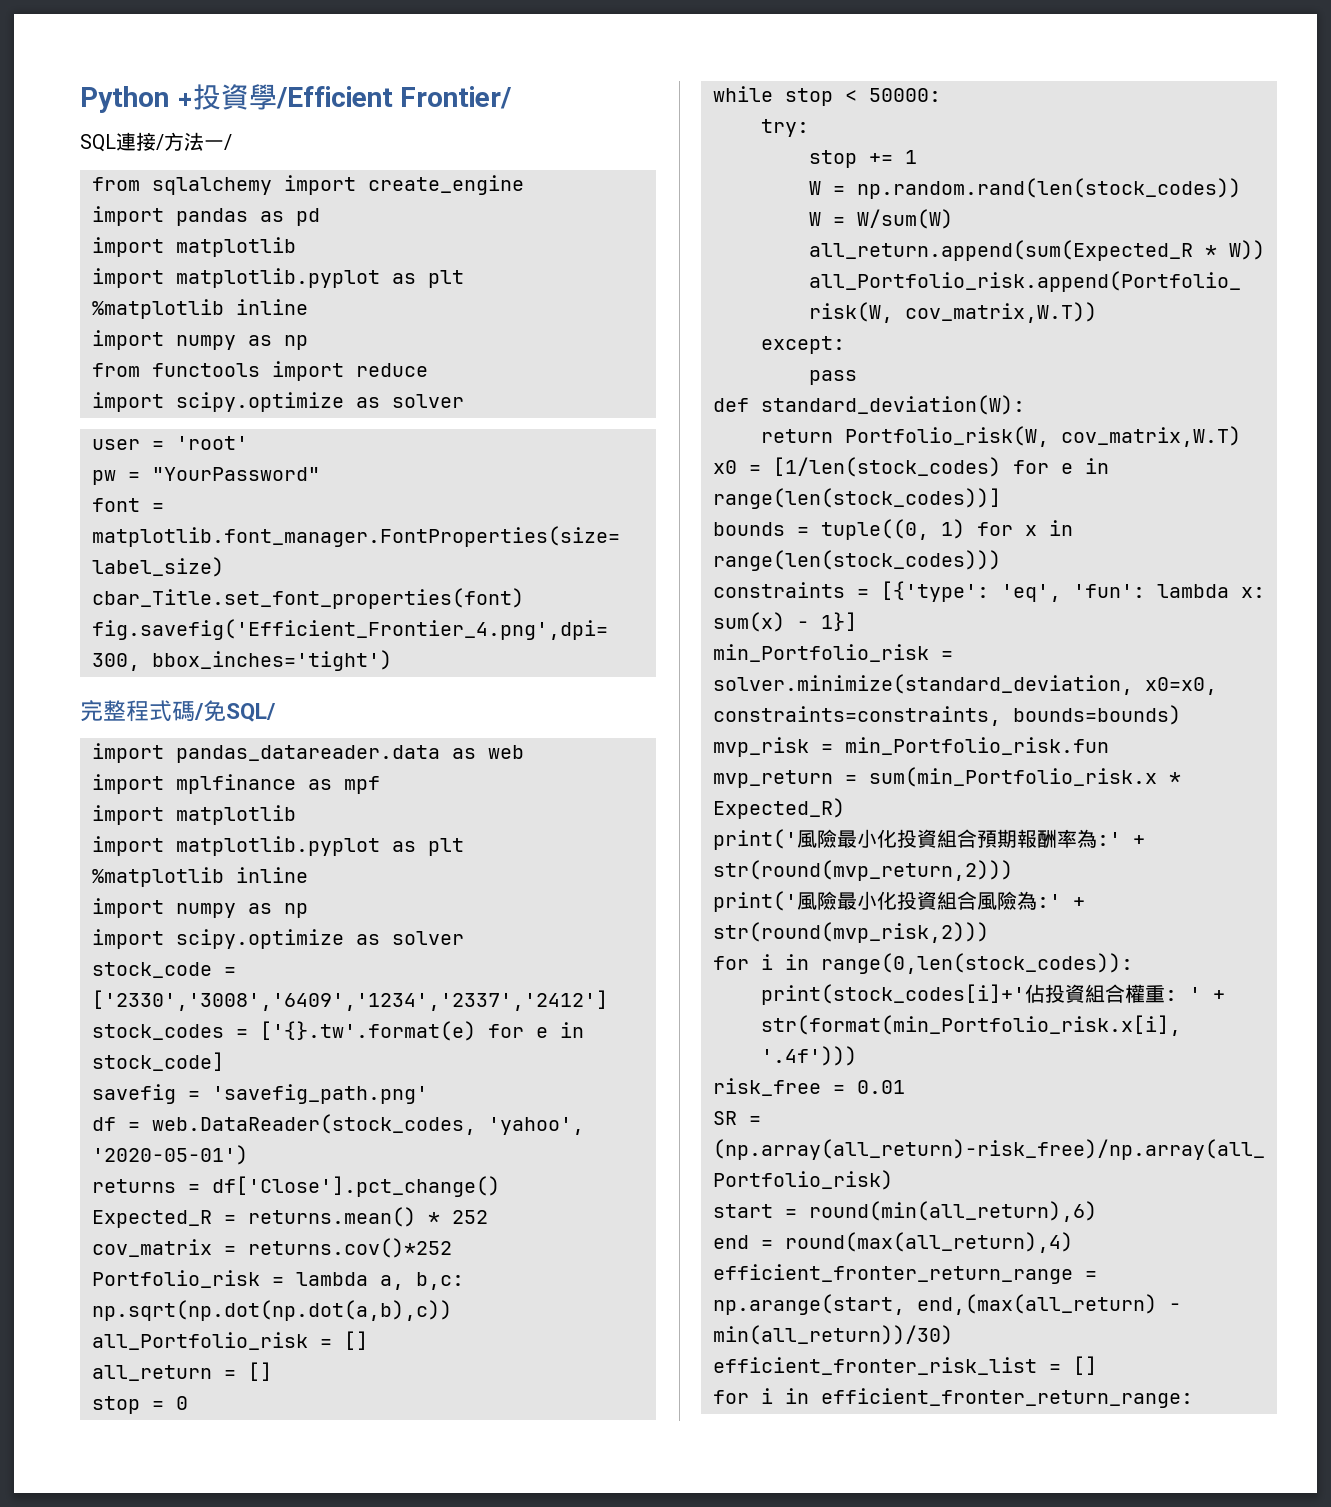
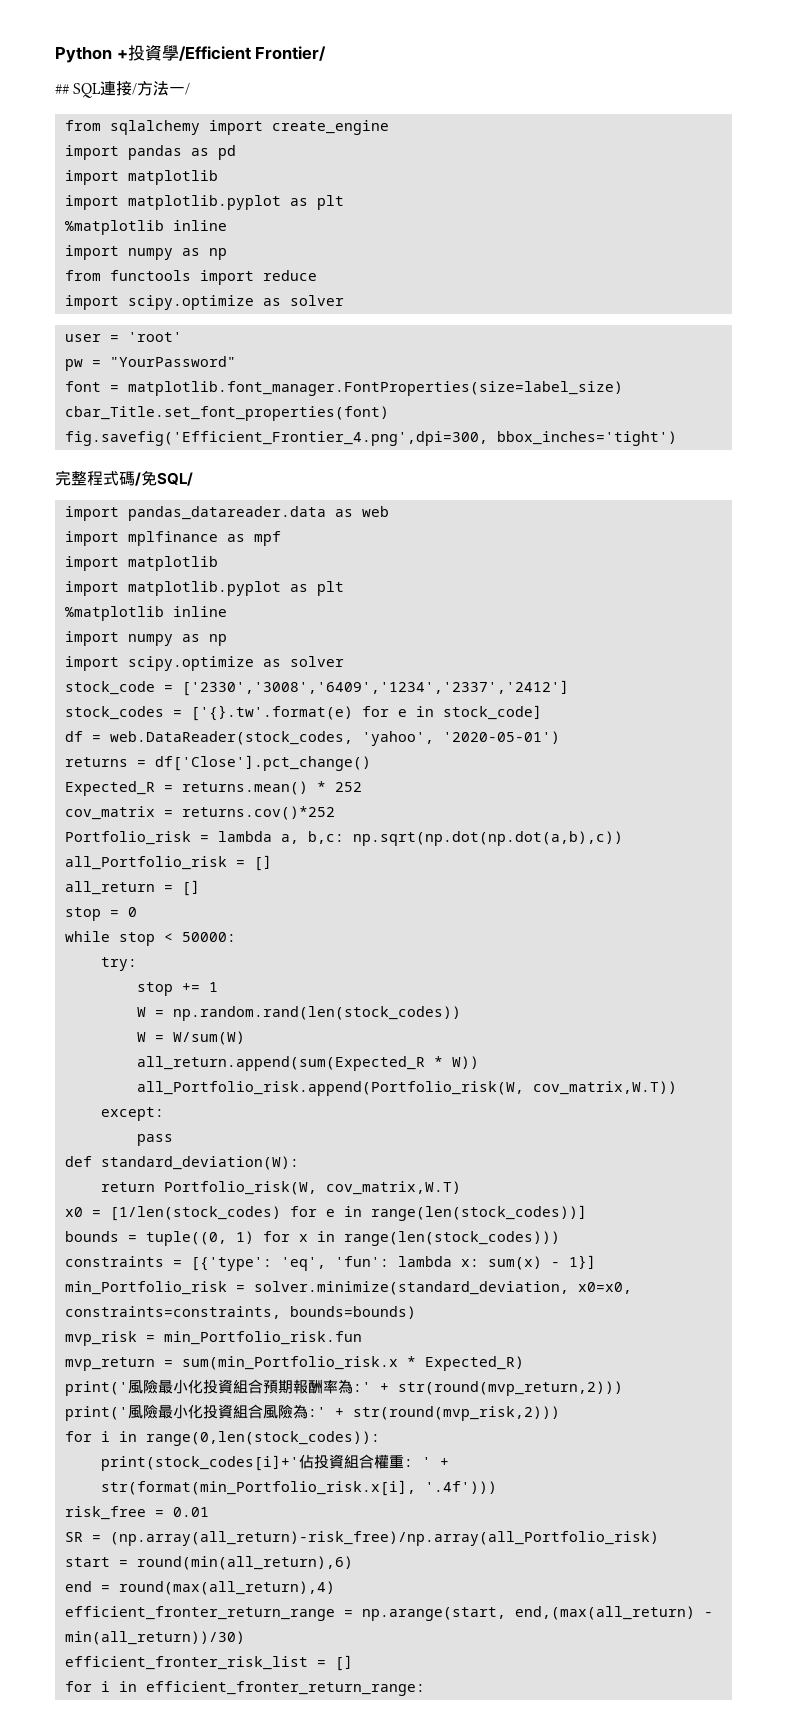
(513, 97) none -> [55,84,69,94] ##
[92,1084,428,1104] // savefig = 'savefig_path.png' -> (542, 712) none

